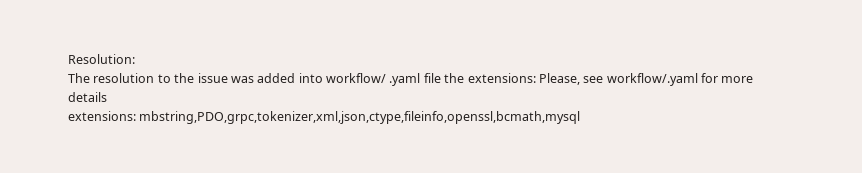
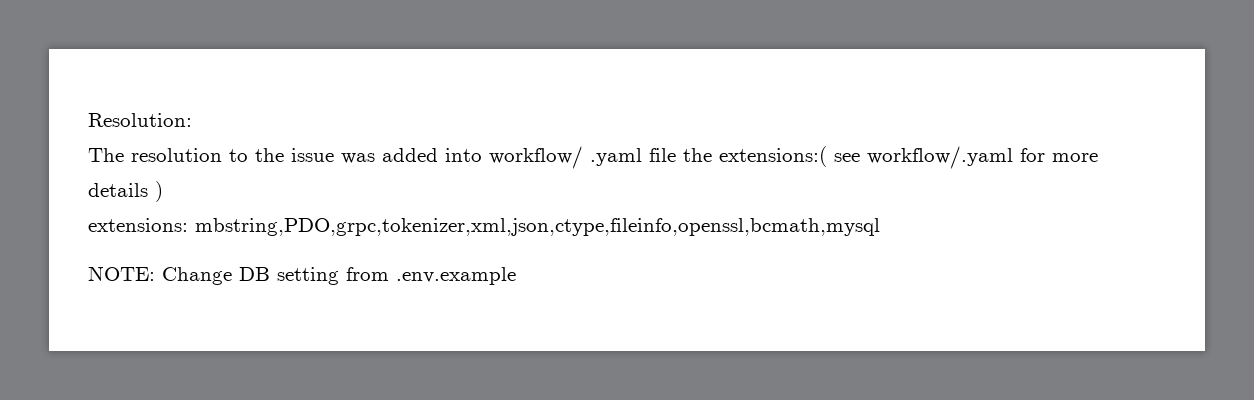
[467,73,580,85] extensions: Please, -> [719,146,827,167] extensions:(
(107, 97) none -> [155,181,163,202] )
(581, 117) none -> [88,266,516,285] // NOTE: Change DB setting from .env.example

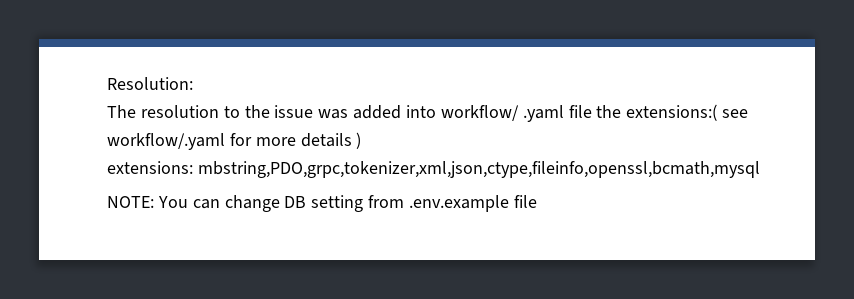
[162,267,232,285] Change -> [157,195,280,212] You can change
(516, 276) none -> [513,195,537,208] file

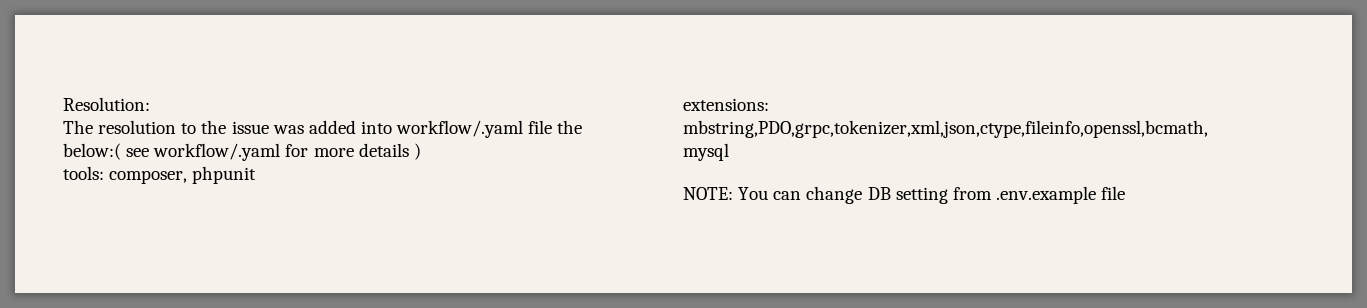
[440,105,564,122] workflow/ .yaml -> [396,120,524,138] workflow/.yaml
[626,104,718,121] extensions:( -> [63,143,121,160] below:(
(362, 140) none -> [63,166,257,184] // tools: composer, phpunit

